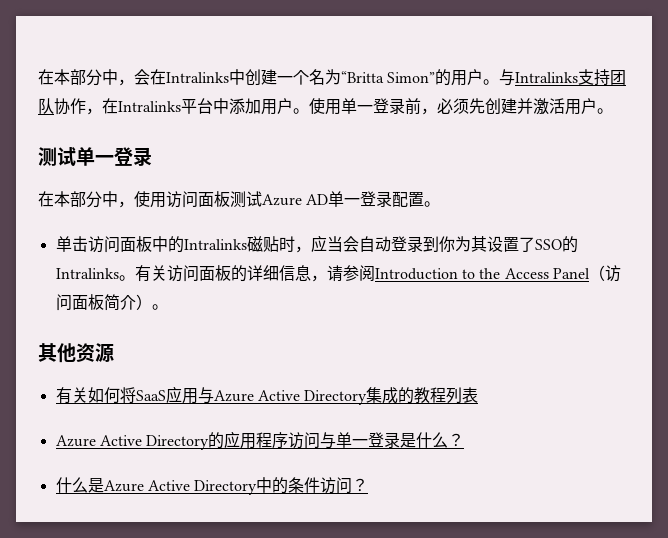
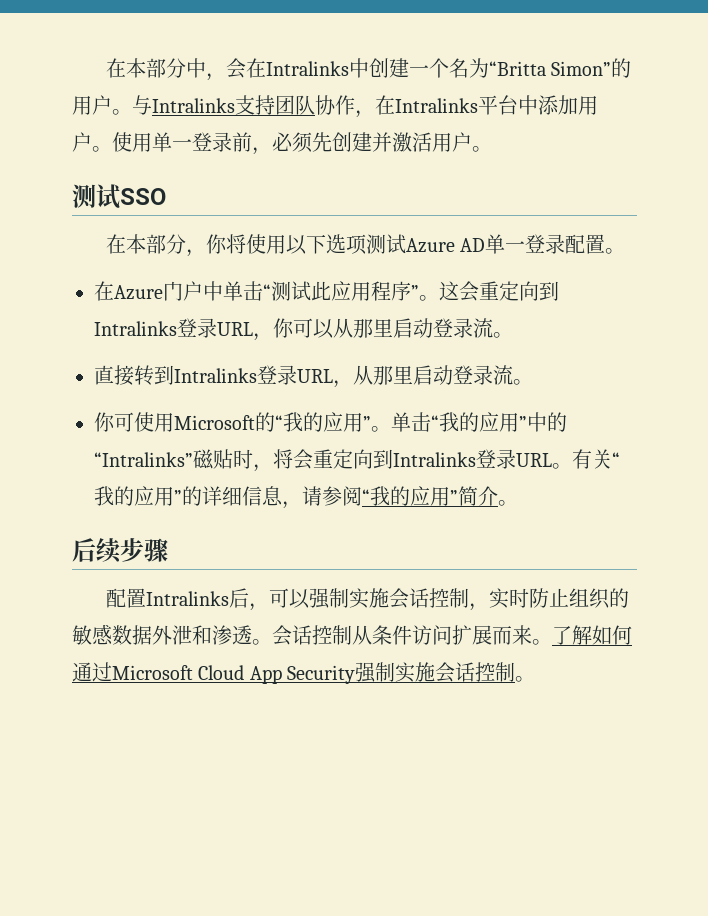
[76,147,152,166] [38,191,230,208] 单一登录 // 在本部分中，使用访问面板 -> [120,188,166,205] [105,234,367,257] SSO // 在本部分，你将使用以下选项
[55,235,578,253] [55,265,231,282] 单击访问面板中的Intralinks磁贴时，应当会自动登录到你为其设置了SSO的Intralinks。有关访问面板 -> [94,281,559,302] [94,318,513,341] [94,365,533,388] [94,412,567,432] [94,449,620,472] [94,486,182,506] 在Azure门户中单击“测试此应用程序”。这会重定向到Intralinks登录URL，你可以从那里启动登录流。 // 直接转到Intralinks登录URL，从那里启动登录流。 // 你可使用Microsoft的“我的应用”。单击“我的应用”中的“Intralinks”磁贴时，将会重定向到Intralinks登录URL。有关“我的应用”
[374,265,621,282] [55,294,168,311] [38,343,114,363] [55,386,479,405] [55,431,465,450] [55,477,369,495] Introduction to the Access Panel（访问面板简介）。 // 其他资源 // 有关如何将SaaS应用与Azure Active Directory集成的教程列表 // Azure Active Directory的应用程序访问与单一登录是什么？ // 什么是Azure Active Directory中的条件访问？ -> [362,486,518,506] [72,538,168,563] [105,588,629,611] [72,624,632,646] [72,662,536,684] “我的应用”简介。 // 后续步骤 // 配置Intralinks后，可以强制实施会话控制，实时防止组织的敏感数据外泄和渗透。会话控制从条件访问扩展而来。了解如何通过Microsoft Cloud App Security强制实施会话控制。

